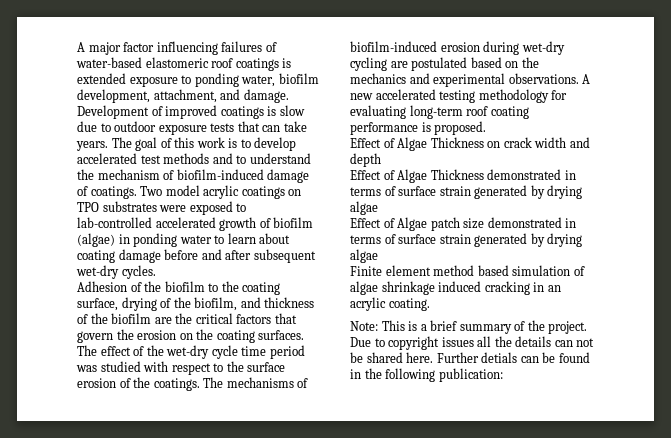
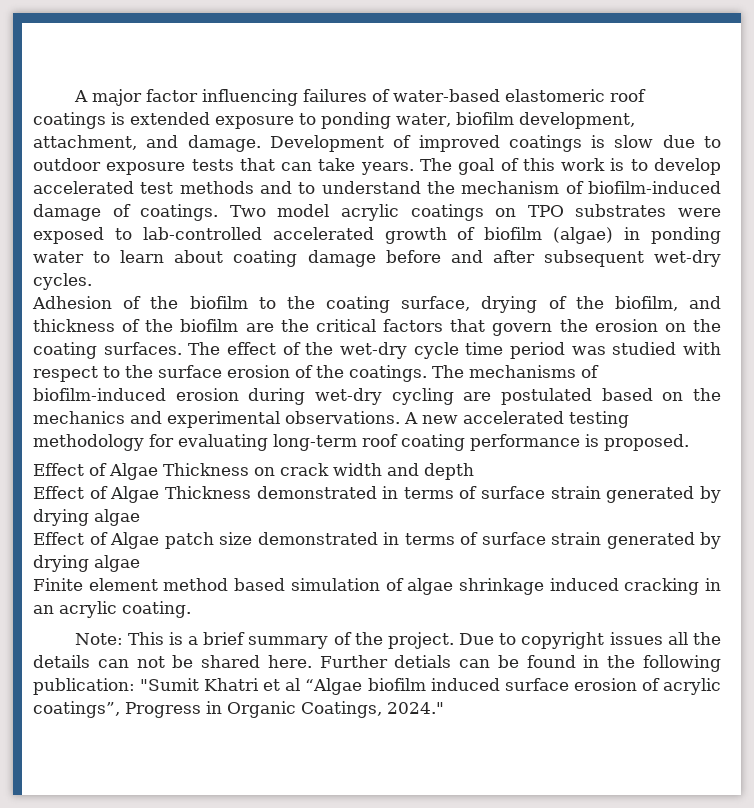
(503, 375) none -> [140,678,721,695] [33,701,444,718] "Sumit Khatri et al “Algae biofilm induced surface erosion of acrylic coatings”, Progress in Organic Coatings, 2024."

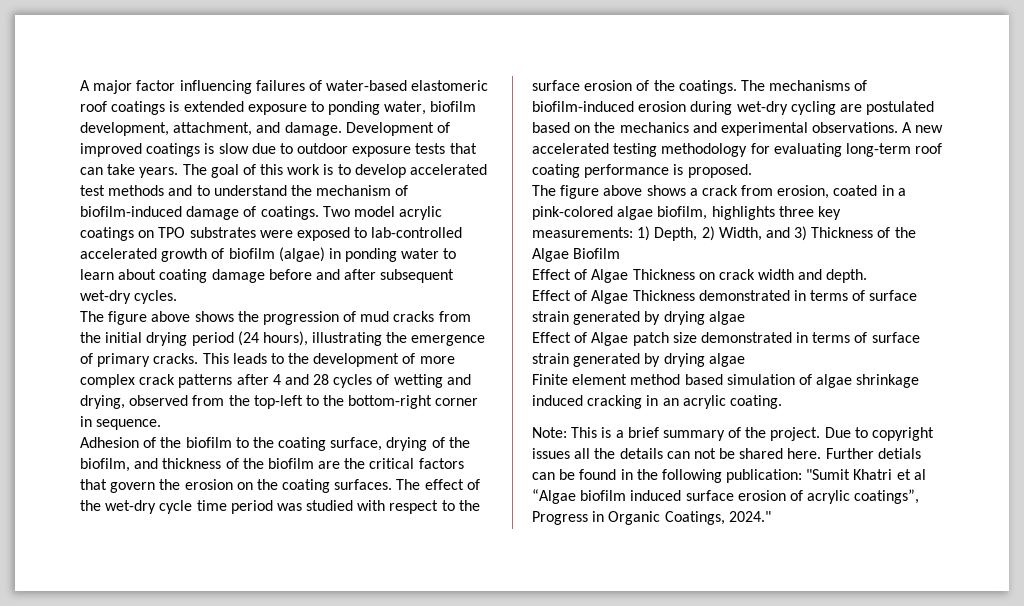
(92, 281) none -> [80,311,471,325] [80,331,486,346] [80,353,455,367] [80,374,471,388] [80,395,479,409] [80,416,162,430] // The figure above shows the progression of mud cracks from the initial drying period (24 hours), illustrating the emergence of primary cracks. This leads to the development of more complex crack patterns after 4 and 28 cycles of wetting and drying, observed from the top-left to the bottom-right corner in sequence.
(689, 442) none -> [532,185,906,199] [532,206,841,220] [532,226,916,241] [532,248,621,262] // The figure above shows a crack from erosion, coated in a pink-colored algae biofilm, highlights three key measurements: 1) Depth, 2) Width, and 3) Thickness of the Algae Biofilm
[424,463,474,480] depth -> [826,269,868,283] depth.

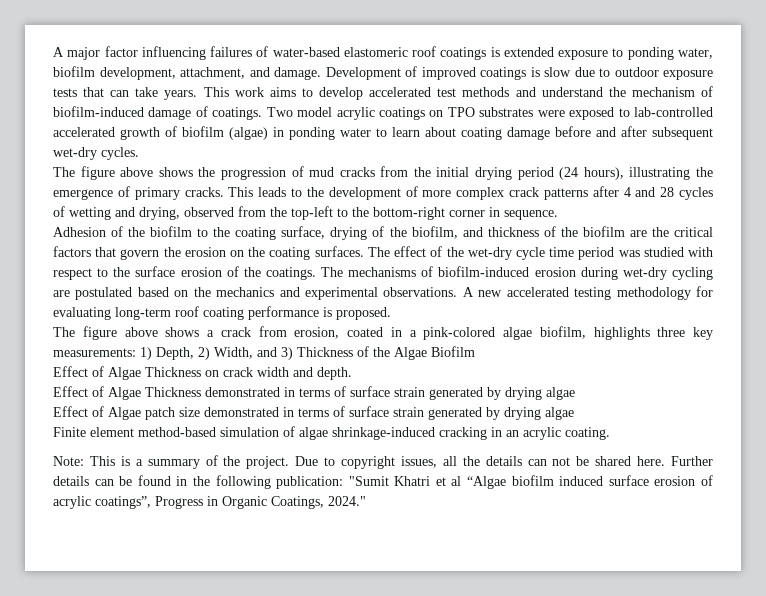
[182,164,334,178] The goal of this work is -> [203,87,296,97] This work aims
[196,185,210,196] to -> (536, 92) none
[630,374,723,385] method based -> [138,427,216,437] method-based
[856,374,920,388] [532,395,583,406] shrinkage induced -> [332,427,435,440] shrinkage-induced
[627,427,659,438] brief -> (143, 462) none
[532,448,570,459] issues -> [400,456,437,468] issues,
[877,448,921,459] detials -> [53,476,89,486] details

